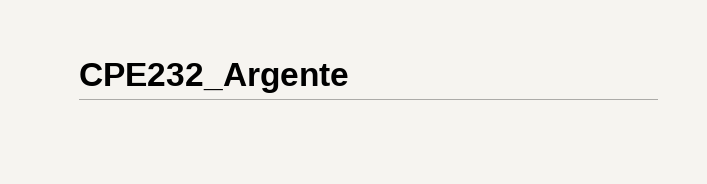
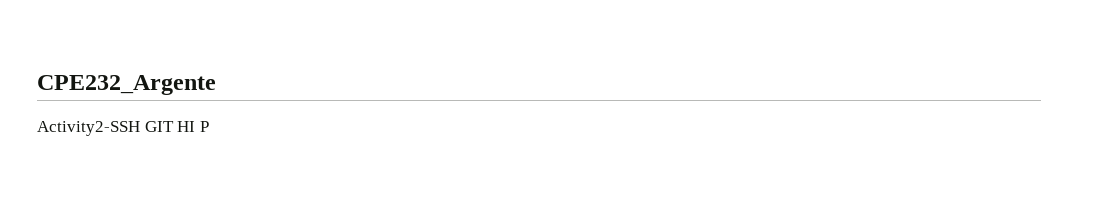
(349, 78) none -> [37,121,209,136] // Activity2-SSH GIT HI P

